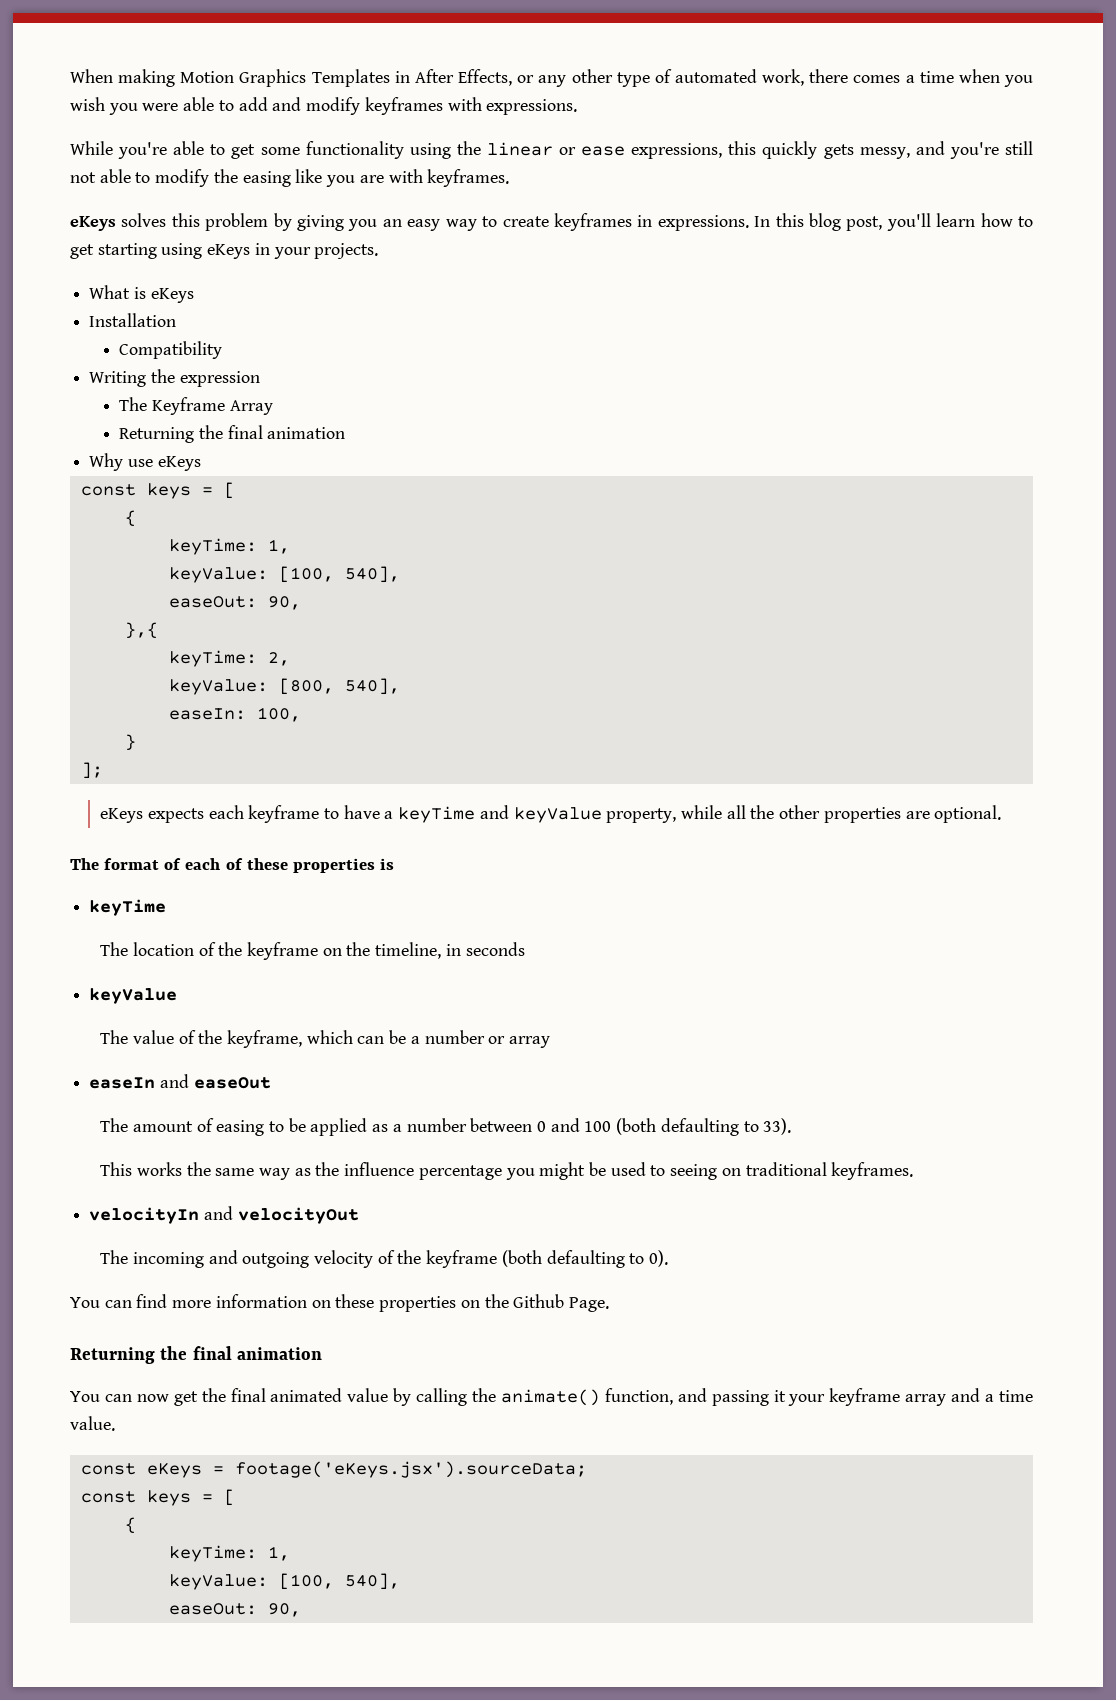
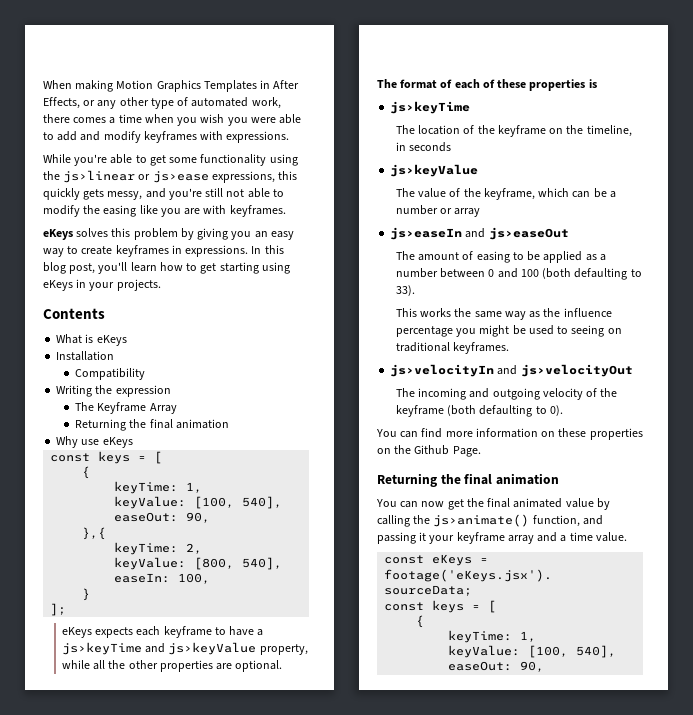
[486,142,626,156] linear or ease -> [63,170,209,183] js›linear or js›ease
(379, 251) none -> [43,308,105,319] // Contents
[398,805,602,823] keyTime and keyValue -> [61,642,257,655] js›keyTime and js›keyValue
[89,899,167,916] keyTime -> [390,101,471,114] js›keyTime
[89,988,178,1004] keyValue -> [390,164,479,177] js›keyValue
[89,1074,271,1089] easeIn and easeOut -> [390,227,569,240] js›easeIn and js›easeOut
[89,1206,359,1224] velocityIn and velocityOut -> [390,364,633,377] js›velocityIn and js›velocityOut
[500,1389,600,1406] animate() -> [433,514,530,527] js›animate()

